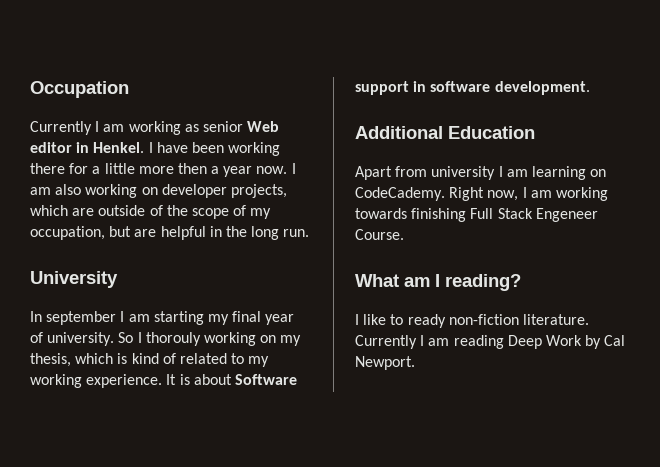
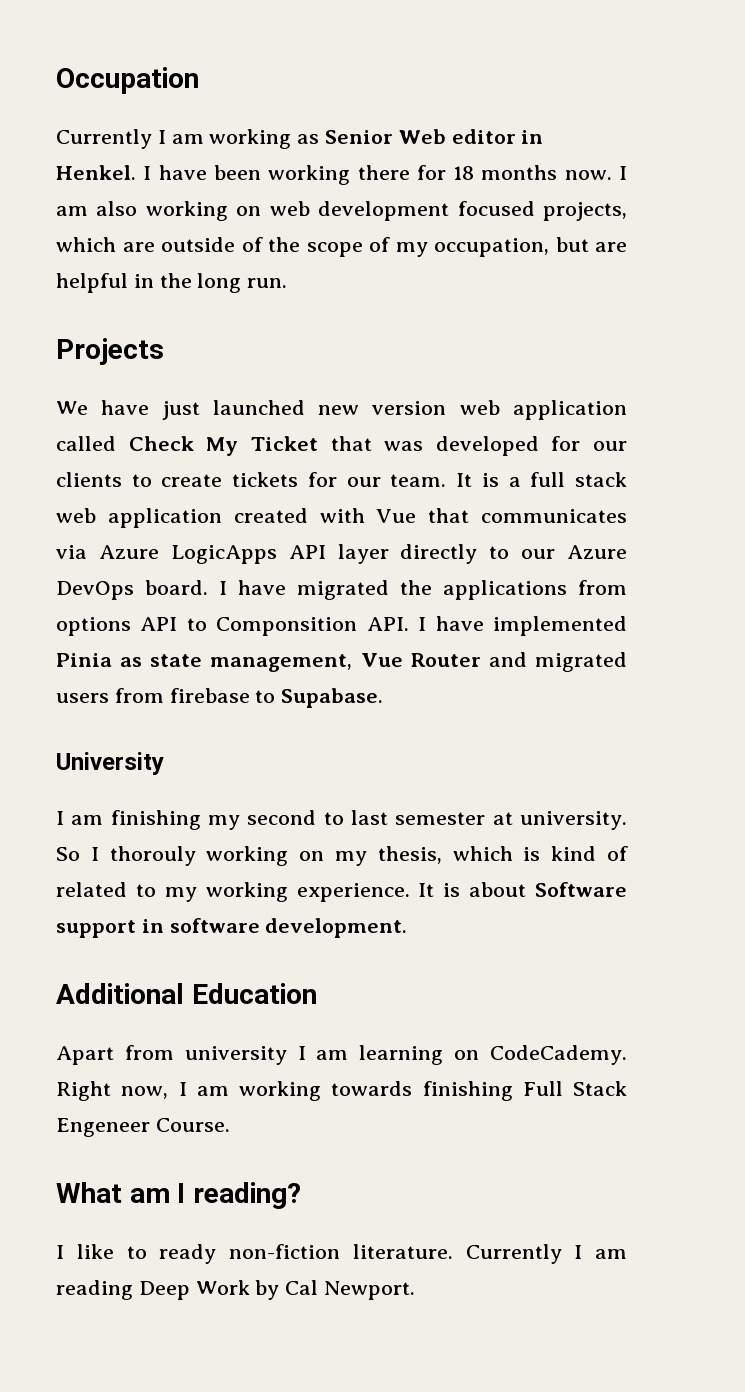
[202,121,243,132] senior -> [325,130,394,144] Senior
[92,163,253,177] a little more then a year -> [453,165,558,180] 18 months
[161,184,227,198] developer -> [269,201,535,221] web development focused
[30,271,118,288] [30,311,295,325] [30,332,43,343] University // In september I am starting my final year of -> [56,338,164,365] [56,400,627,420] [56,436,627,456] [56,472,628,487] [56,508,627,528] [56,544,627,564] [56,580,627,600] [56,616,627,636] [56,652,627,672] [56,688,384,708] [56,752,164,775] [56,810,513,830] Projects // We have just launched new version web application called Check My Ticket that was developed for our clients to create tickets for our team. It is a full stack web application created with Vue that communicates via Azure LogicApps API layer directly to our Azure DevOps board. I have migrated the applications from options API to Componsition API. I have implemented Pinia as state management, Vue Router and migrated users from firebase to Supabase. // University // I am finishing my second to last semester at

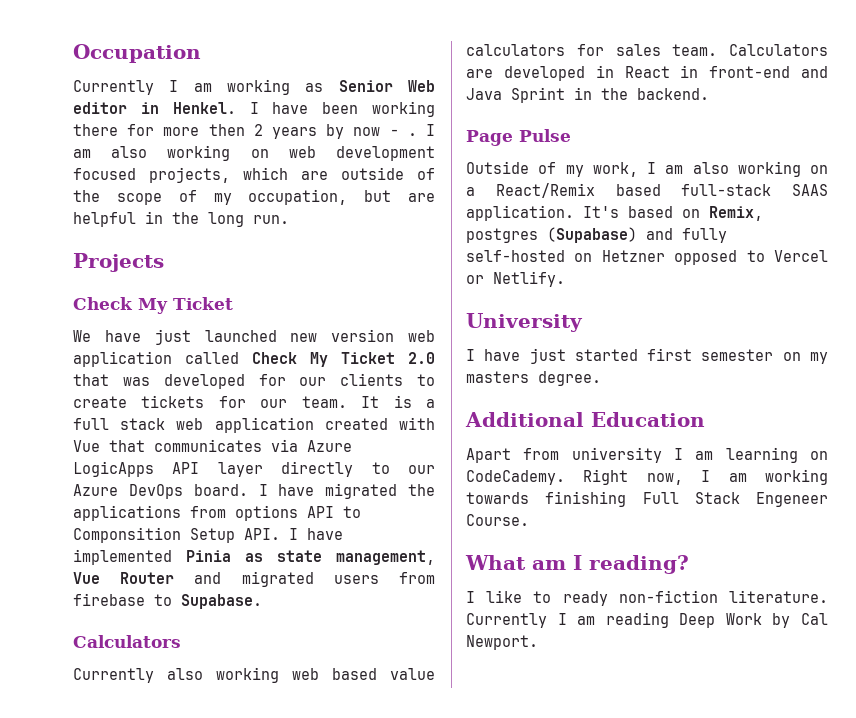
[453,165,612,180] 18 months now. -> [163,124,417,139] more then 2 years by now - .
(164, 351) none -> [73,297,233,314] // Check My Ticket
(318, 443) none -> [408,352,435,364] 2.0
(358, 626) none -> [190,528,235,543] Setup
[56,752,164,775] [56,810,628,830] [56,846,628,866] [56,882,627,902] [56,918,408,938] University // I am finishing my second to last semester at university. So I thorouly working on my thesis, which is kind of related to my working experience. It is about Software support in software development. -> [73,635,181,648] [73,667,435,683] [466,44,828,56] [466,65,828,81] [466,87,709,103] [466,129,571,146] [466,161,828,177] [466,183,828,198] [466,205,763,221] [466,227,727,243] [466,250,828,265] [466,271,565,287] [466,313,583,332] [466,348,828,364] [466,371,601,386] Calculators // Currently also working web based value calculators for sales team. Calculators are developed in React in front-end and Java Sprint in the backend. // Page Pulse // Outside of my work, I am also working on a React/Remix based full-stack SAAS application. It's based on Remix, postgres (Supabase) and fully self-hosted on Hetzner opposed to Vercel or Netlify. // University // I have just started first semester on my masters degree.

